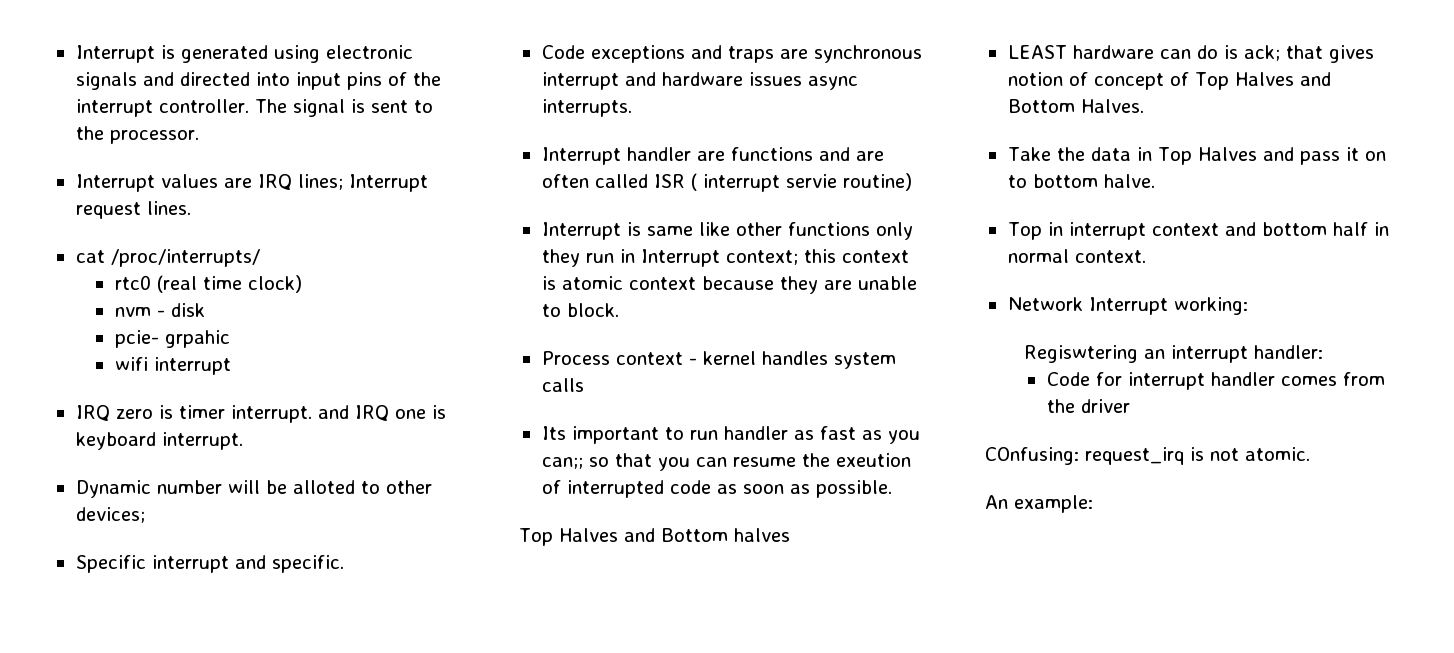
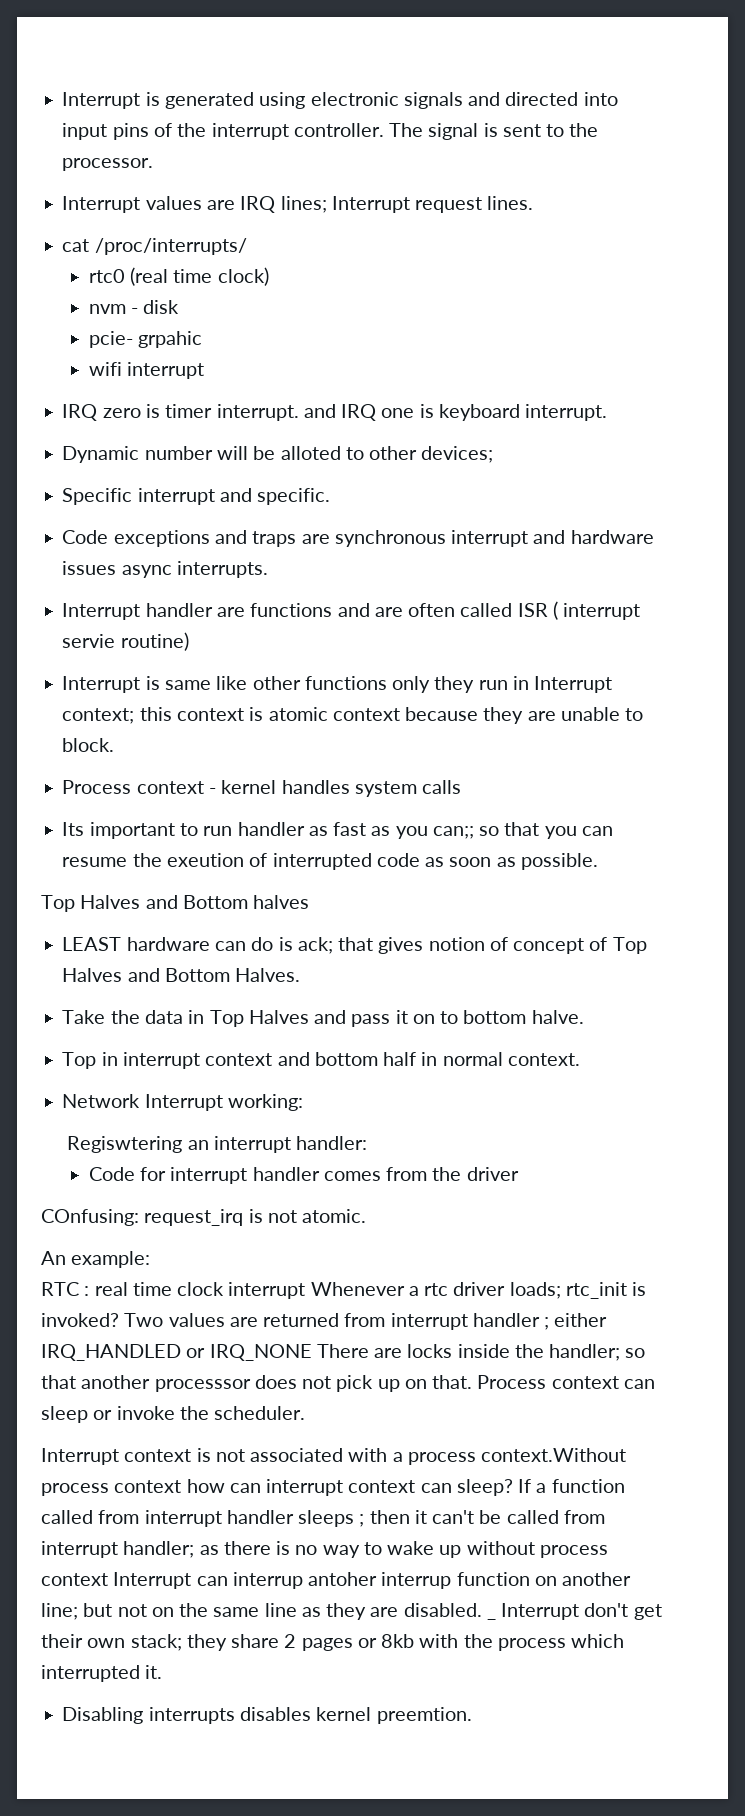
(1093, 504) none -> [41,1282,647,1299] [41,1313,608,1330] [41,1344,646,1361] [41,1375,655,1392] [41,1406,306,1423] [41,1448,627,1465] [41,1479,625,1496] [41,1510,605,1527] [41,1541,608,1558] [41,1572,632,1589] [41,1603,482,1620] [486,1603,662,1620] [41,1634,625,1651] [41,1665,163,1682] [62,1707,472,1724] // RTC : real time clock interrupt Whenever a rtc driver loads; rtc_init is invoked? Two values are returned from interrupt handler ; either IRQ_HANDLED or IRQ_NONE There are locks inside the handler; so that another processsor does not pick up on that. Process context can sleep or invoke the scheduler. // Interrupt context is not associated with a process context.Without process context how can interrupt context can sleep? If a function called from interrupt handler sleeps ; then it can't be called from interrupt handler; as there is no way to wake up without process context Interrupt can interrup antoher interrup function on another line; but not on the same line as they are disabled. _ Interrupt don't get their own stack; they share 2 pages or 8kb with the process which interrupted it. // Disabling interrupts disables kernel preemtion.

